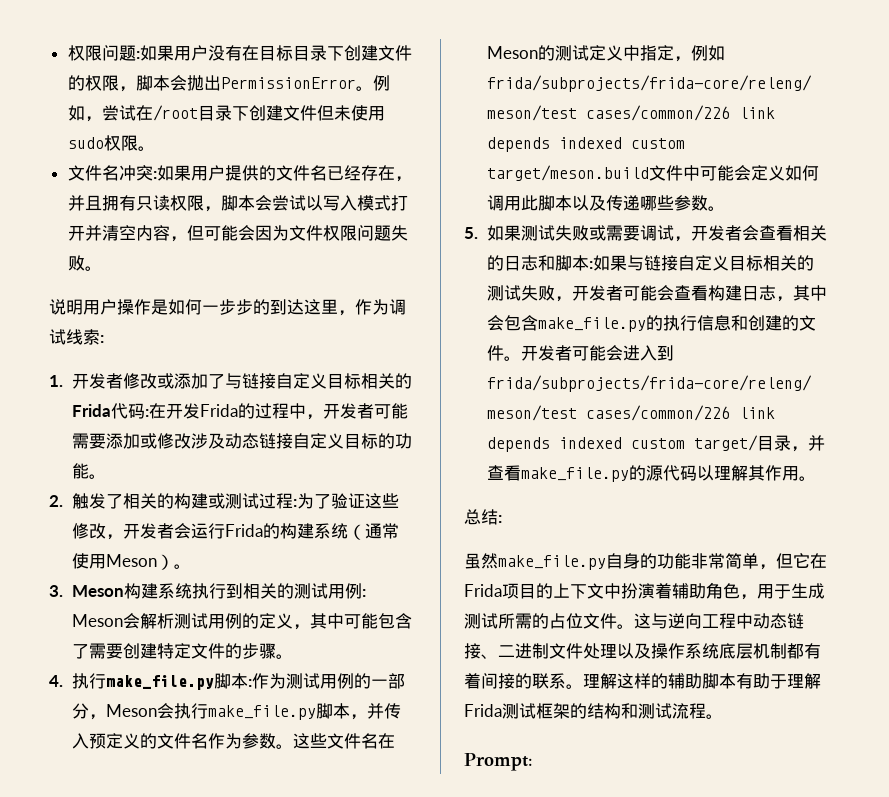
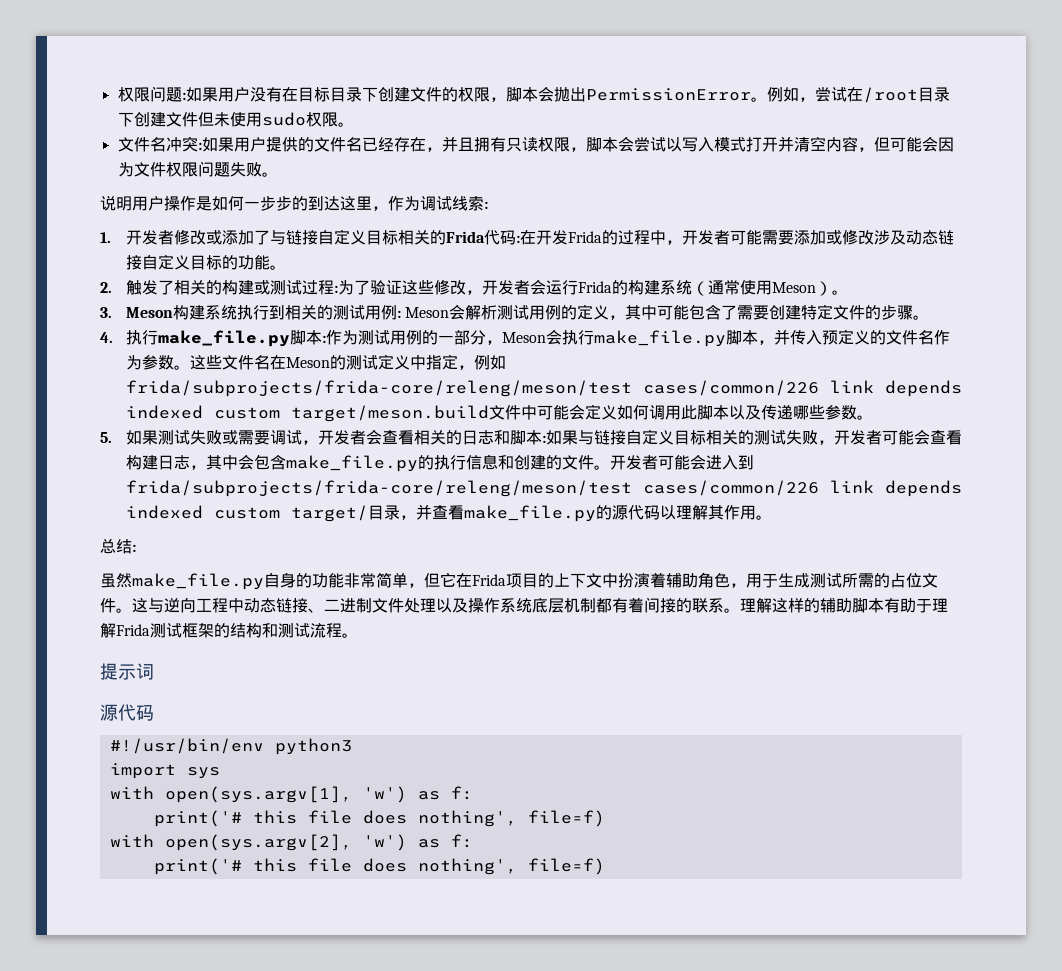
[464,753,533,771] Prompt: -> [100,663,154,680] [100,704,154,721] [109,738,352,755] [109,763,220,779] [109,786,473,803] [153,810,605,827] [109,834,473,851] [153,858,605,875] 提示词 // 源代码 // #!/usr/bin/env python3 // import sys // with open(sys.argv[1], 'w') as f: // print('# this file does nothing', file=f) // with open(sys.argv[2], 'w') as f: // print('# this file does nothing', file=f)

